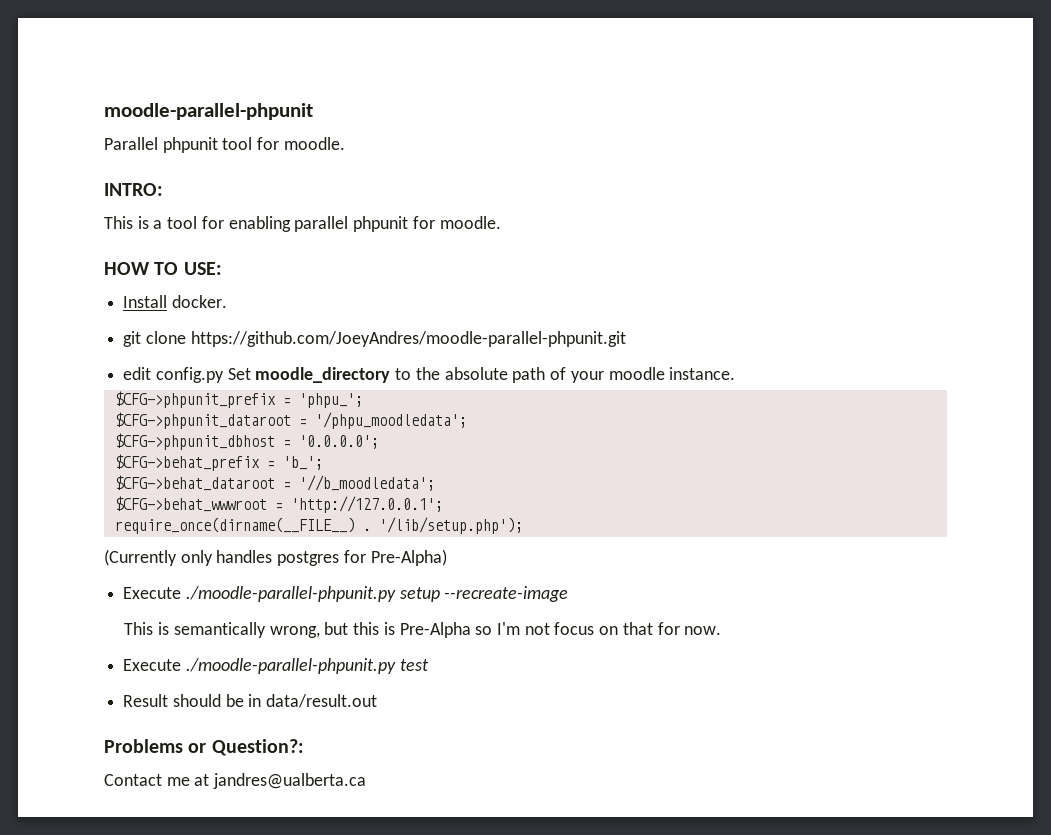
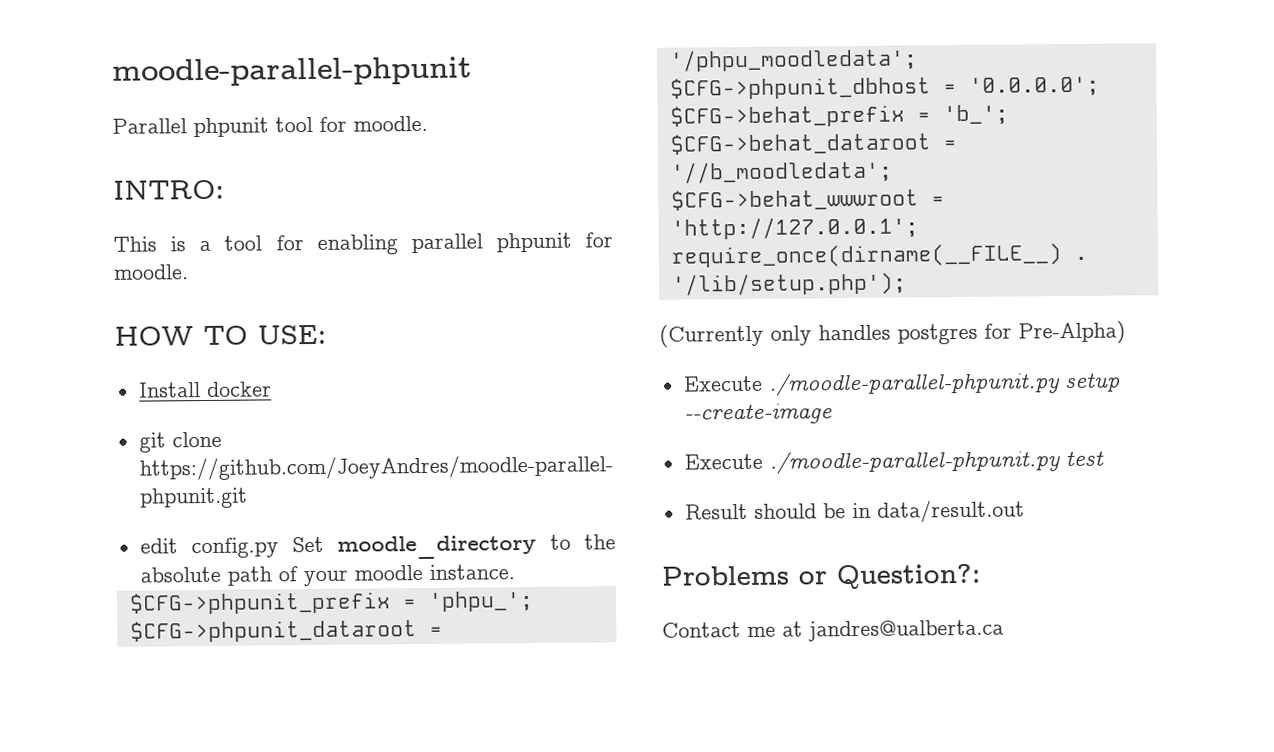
[171,295,227,308] docker. -> [206,381,272,397] docker
[444,586,569,602] [124,622,722,638] --recreate-image // This is semantically wrong, but this is Pre-Alpha so I'm not focus on that for now. -> [683,403,833,425] --create-image

